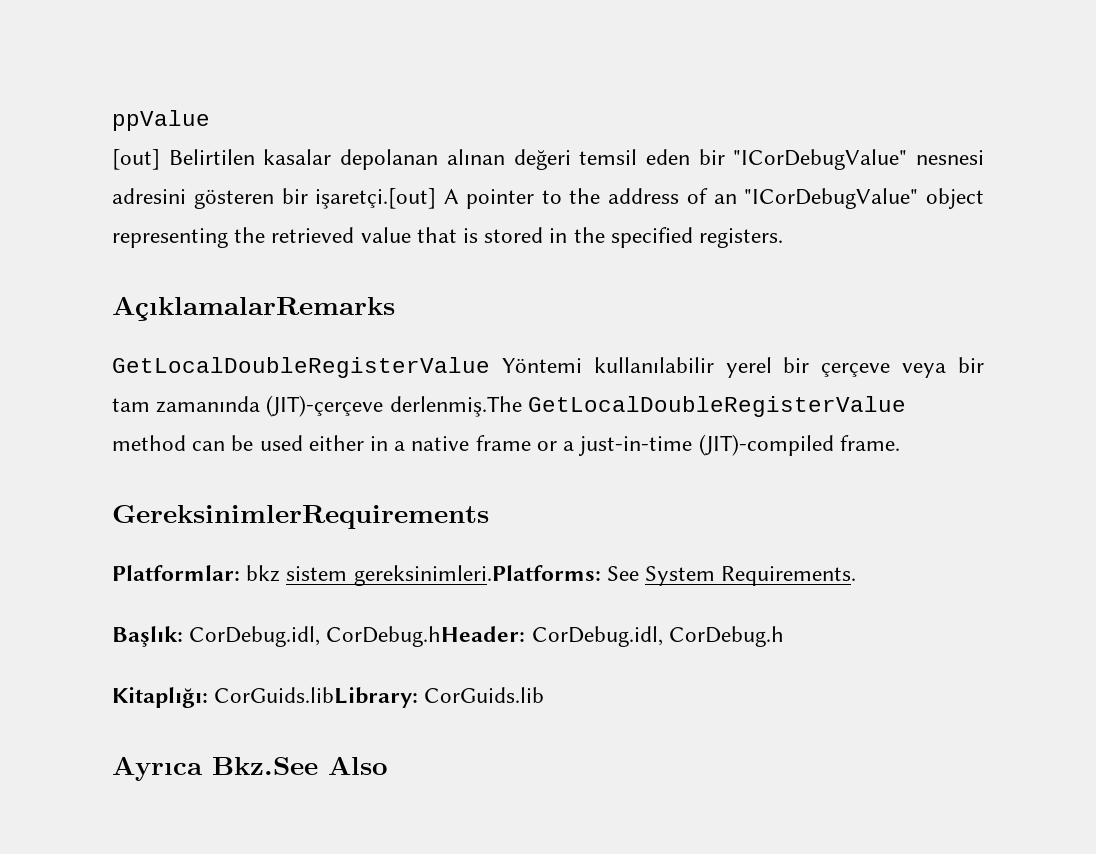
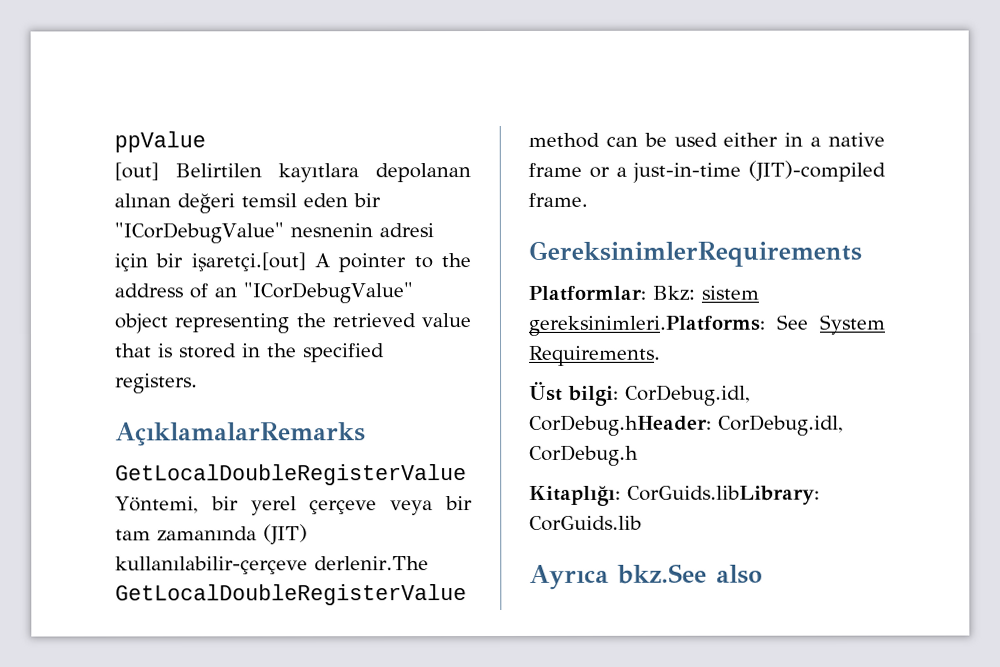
[263,149,332,165] kasalar -> [278,163,359,183] kayıtlara
[916,150,985,165] [112,188,274,209] nesnesi adresini gösteren -> [289,223,434,238] [114,253,148,272] nesnenin adresi için
[501,357,810,378] Yöntemi kullanılabilir yerel bir -> [115,496,297,516] Yöntemi, bir yerel
[266,395,522,417] (JIT)-çerçeve derlenmiş.The -> [263,524,308,546] [115,556,429,575] (JIT) kullanılabilir-çerçeve derlenir.The
[246,565,281,582] bkz -> [652,285,695,301] Bkz:
[112,626,183,647] Başlık: -> [529,381,619,406] Üst bilgi:
[212,756,388,775] Bkz.See Also -> [616,563,763,584] bkz.See also

